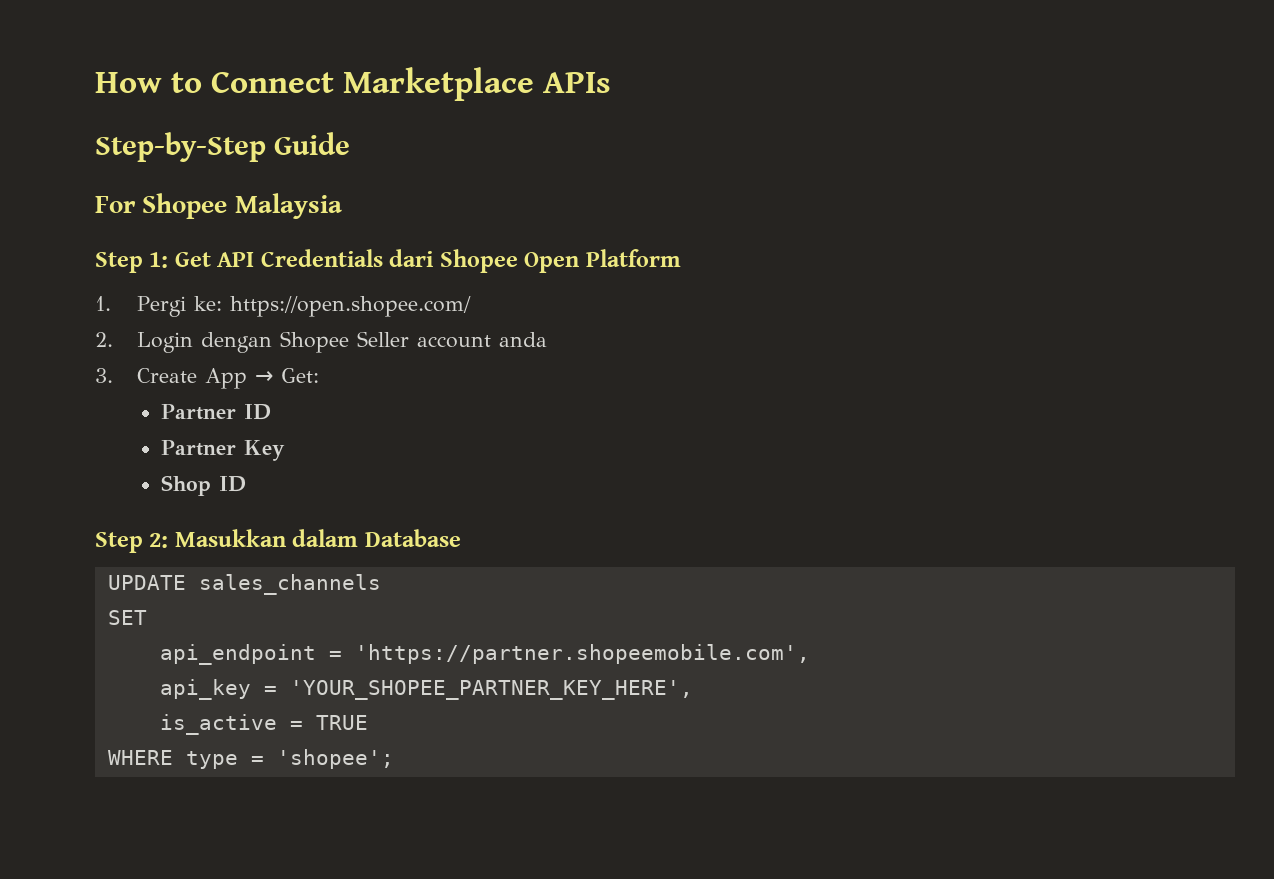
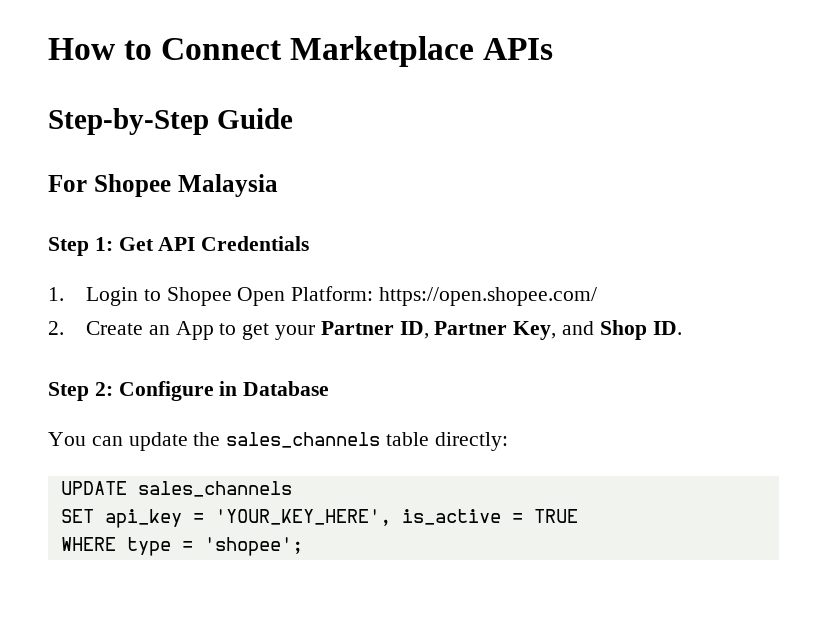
[389,249,681,273] [95,296,472,317] [95,331,548,353] [95,368,320,389] [160,404,271,420] [160,440,285,461] [160,475,246,496] dari Shopee Open Platform // 1. Pergi ke: https://open.shopee.com/ // 2. Login dengan Shopee Seller account anda // 3. Create App → Get: // Partner ID // Partner Key // Shop ID -> [48,286,598,306] [48,320,682,340] // 1. Login to Shopee Open Platform: https://open.shopee.com/ // 2. Create an App to get your Partner ID, Partner Key, and Shop ID.
[174,529,359,547] Masukkan dalam -> [118,381,238,401] Configure in
(461, 538) none -> [48,432,508,451] // You can update the sales_channels table directly:
[159,644,810,665] // api_endpoint = 'https://partner.shopeemobile.com', // -> (94, 516) none
[289,680,693,700] 'YOUR_SHOPEE_PARTNER_KEY_HERE', // -> [214,509,391,526] 'YOUR_KEY_HERE',

